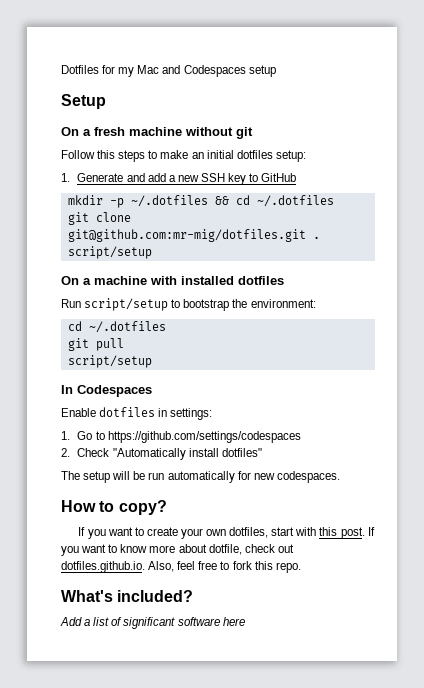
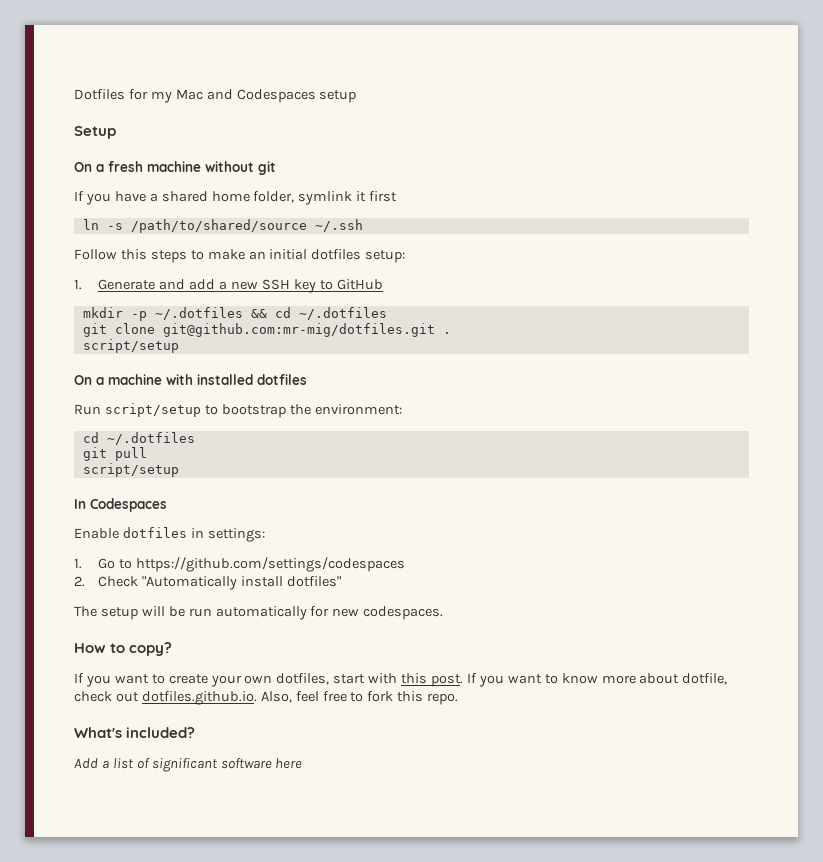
(253, 133) none -> [74,191,398,205] [82,219,363,233] // If you have a shared home folder, symlink it first // ln -s /path/to/shared/source ~/.ssh

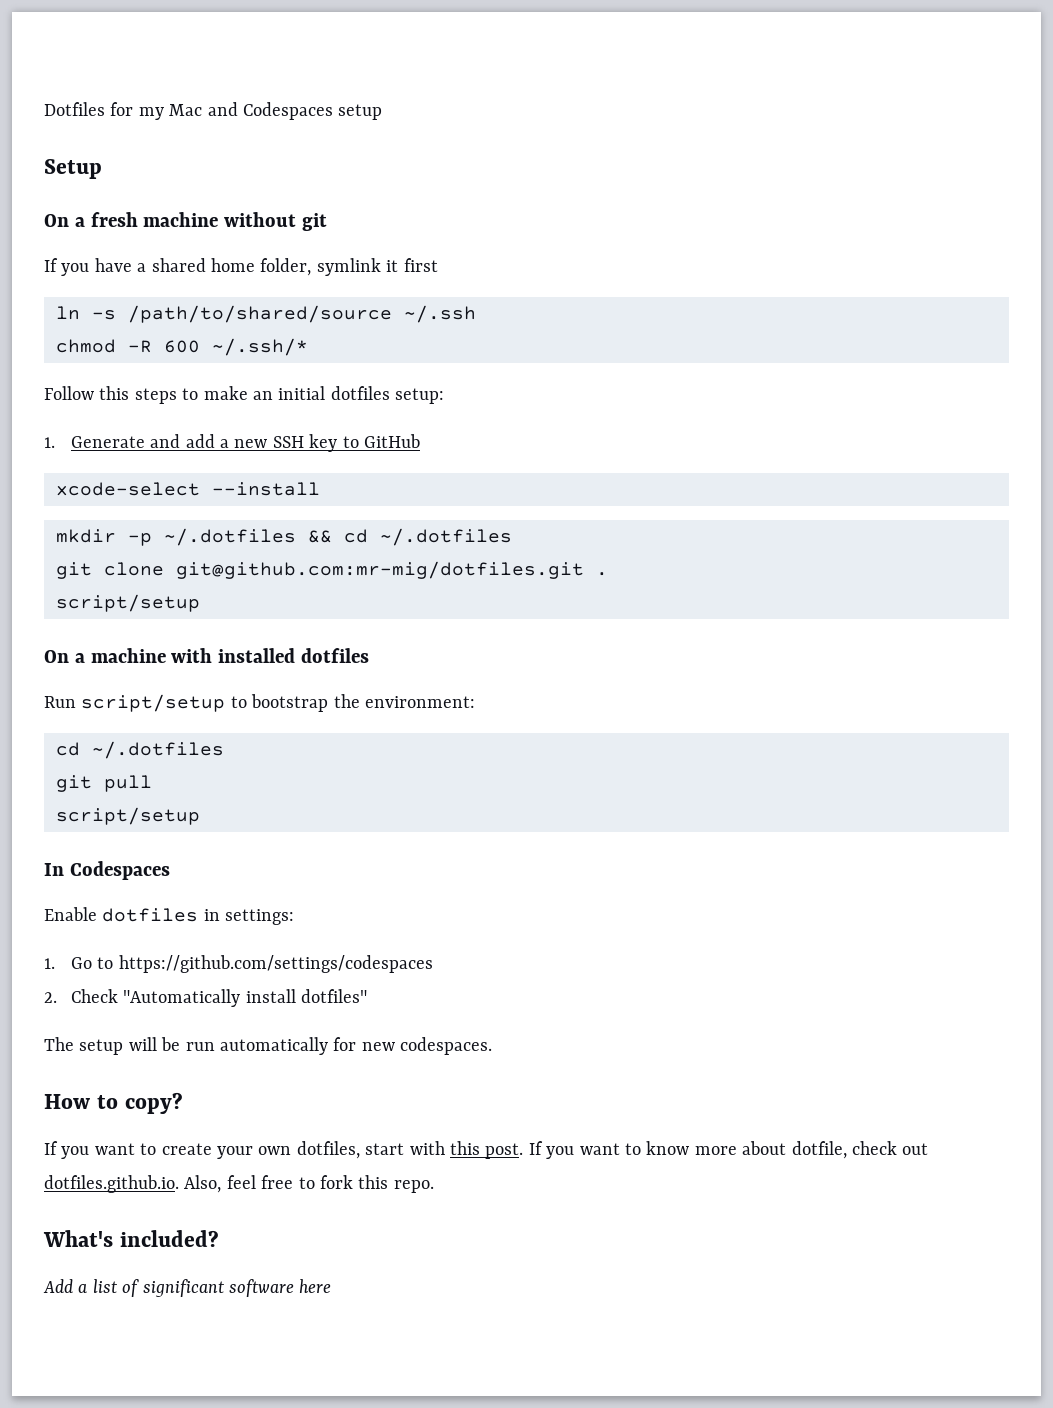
(363, 225) none -> [56,338,308,356] // chmod -R 600 ~/.ssh/*
(383, 284) none -> [56,482,320,496] // xcode-select --install

